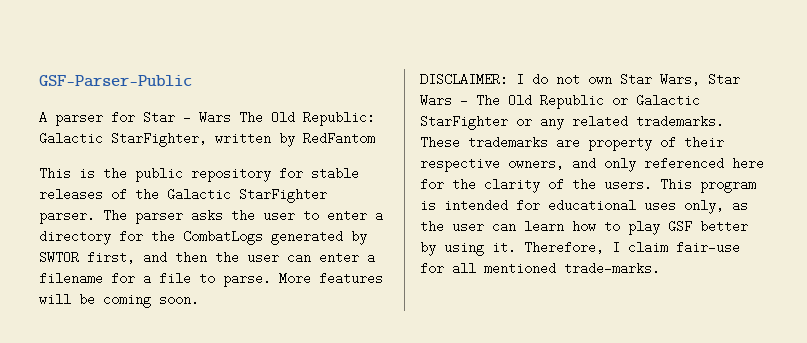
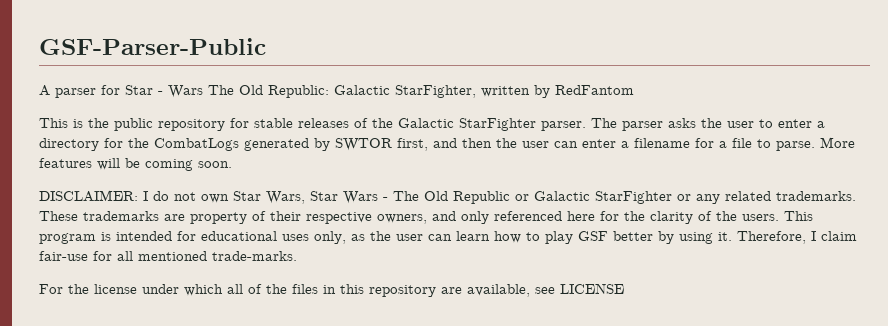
(660, 268) none -> [39,283,624,297] // For the license under which all of the files in this repository are available, see LICENSE

